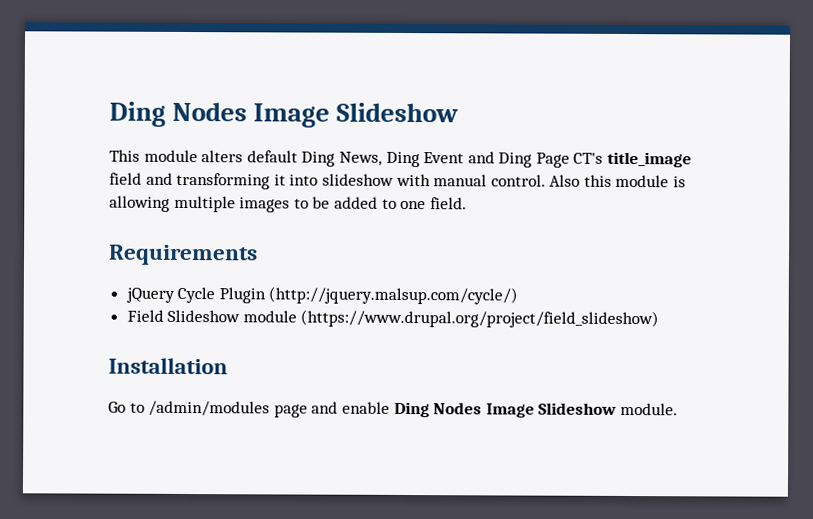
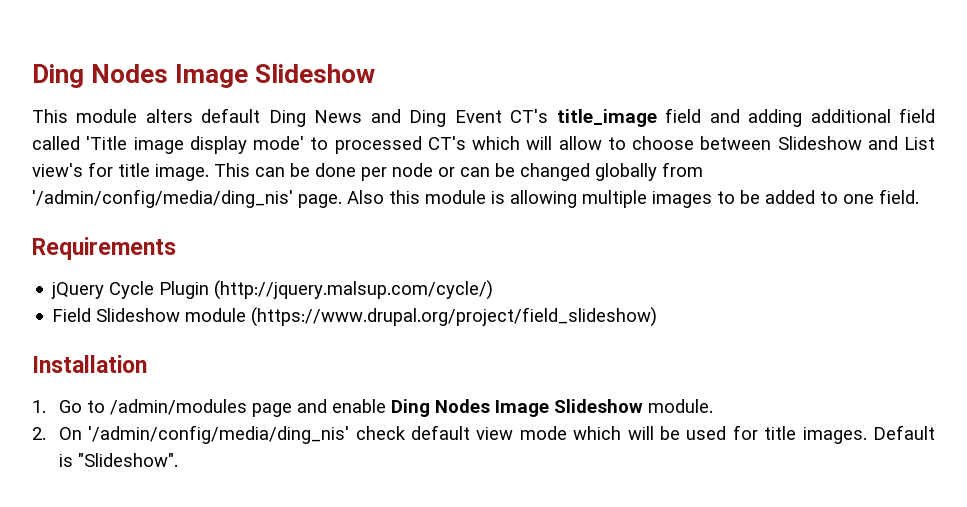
[338,151,693,168] [109,172,546,190] News, Ding Event and Ding Page CT's title_image field and transforming it into slideshow with manual control. -> [314,108,935,127] [32,136,935,154] [32,162,703,181] [32,189,342,208] News and Ding Event CT's title_image field and adding additional field called 'Title image display mode' to processed CT's which will allow to choose between Slideshow and List view's for title image. This can be done per node or can be changed globally from '/admin/config/media/ding_nis' page.
(228, 366) none -> [32,400,46,413] 1.
(678, 409) none -> [32,425,935,444] [58,453,178,467] // 2. On '/admin/config/media/ding_nis' check default view mode which will be used for title images. Default is "Slideshow".

